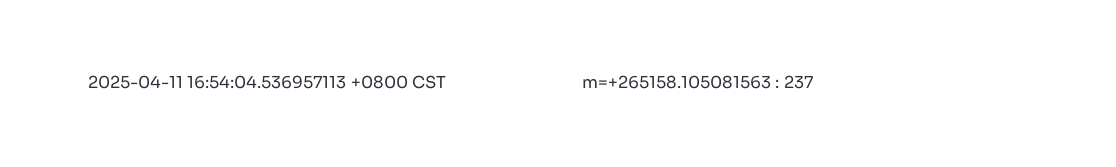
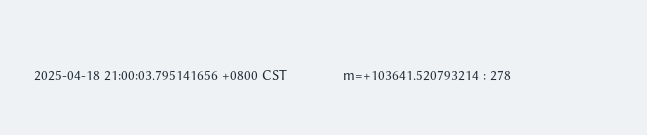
[88,75,813,89] 2025-04-11 16:54:04.536957113 +0800 CST m=+265158.105081563 : 237 -> [34,69,511,81] 2025-04-18 21:00:03.795141656 +0800 CST m=+103641.520793214 : 278

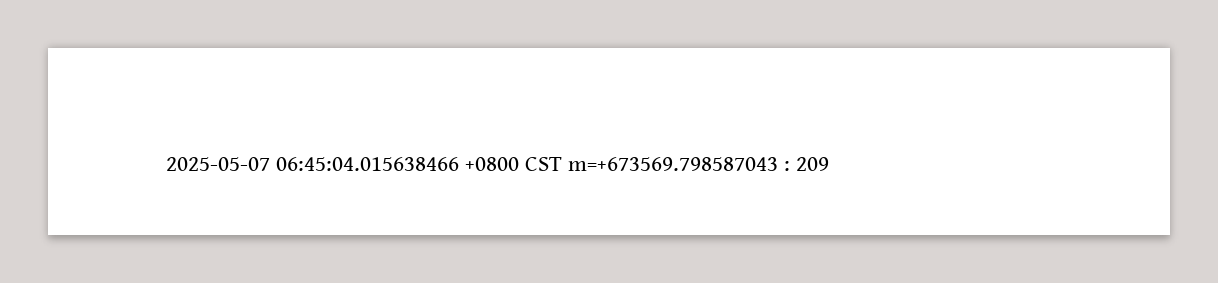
[34,69,511,81] 2025-04-18 21:00:03.795141656 +0800 CST m=+103641.520793214 : 278 -> [166,157,830,171] 2025-05-07 06:45:04.015638466 +0800 CST m=+673569.798587043 : 209

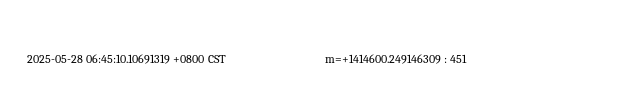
[166,157,830,171] 2025-05-07 06:45:04.015638466 +0800 CST m=+673569.798587043 : 209 -> [27,54,468,64] 2025-05-28 06:45:10.10691319 +0800 CST m=+1414600.249146309 : 451

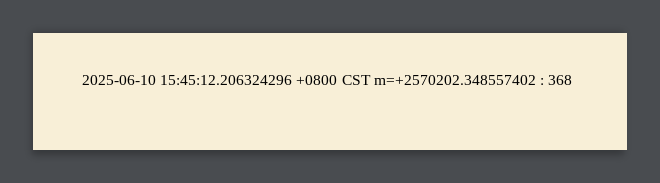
[27,54,468,64] 2025-05-28 06:45:10.10691319 +0800 CST m=+1414600.249146309 : 451 -> [82,75,573,85] 2025-06-10 15:45:12.206324296 +0800 CST m=+2570202.348557402 : 368

